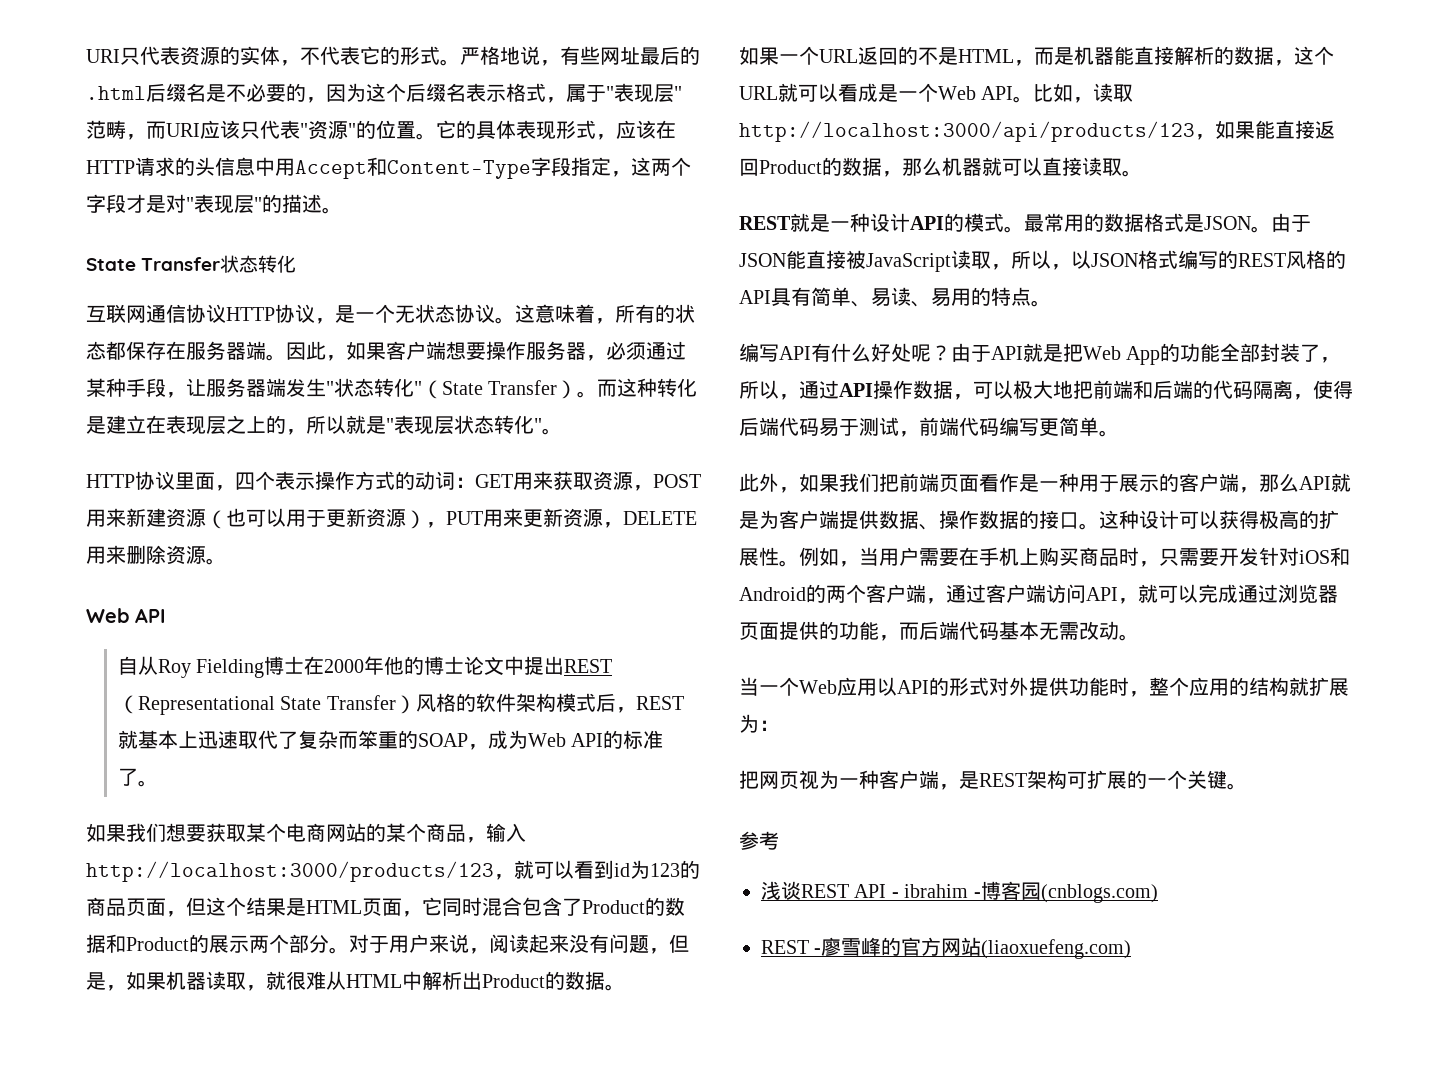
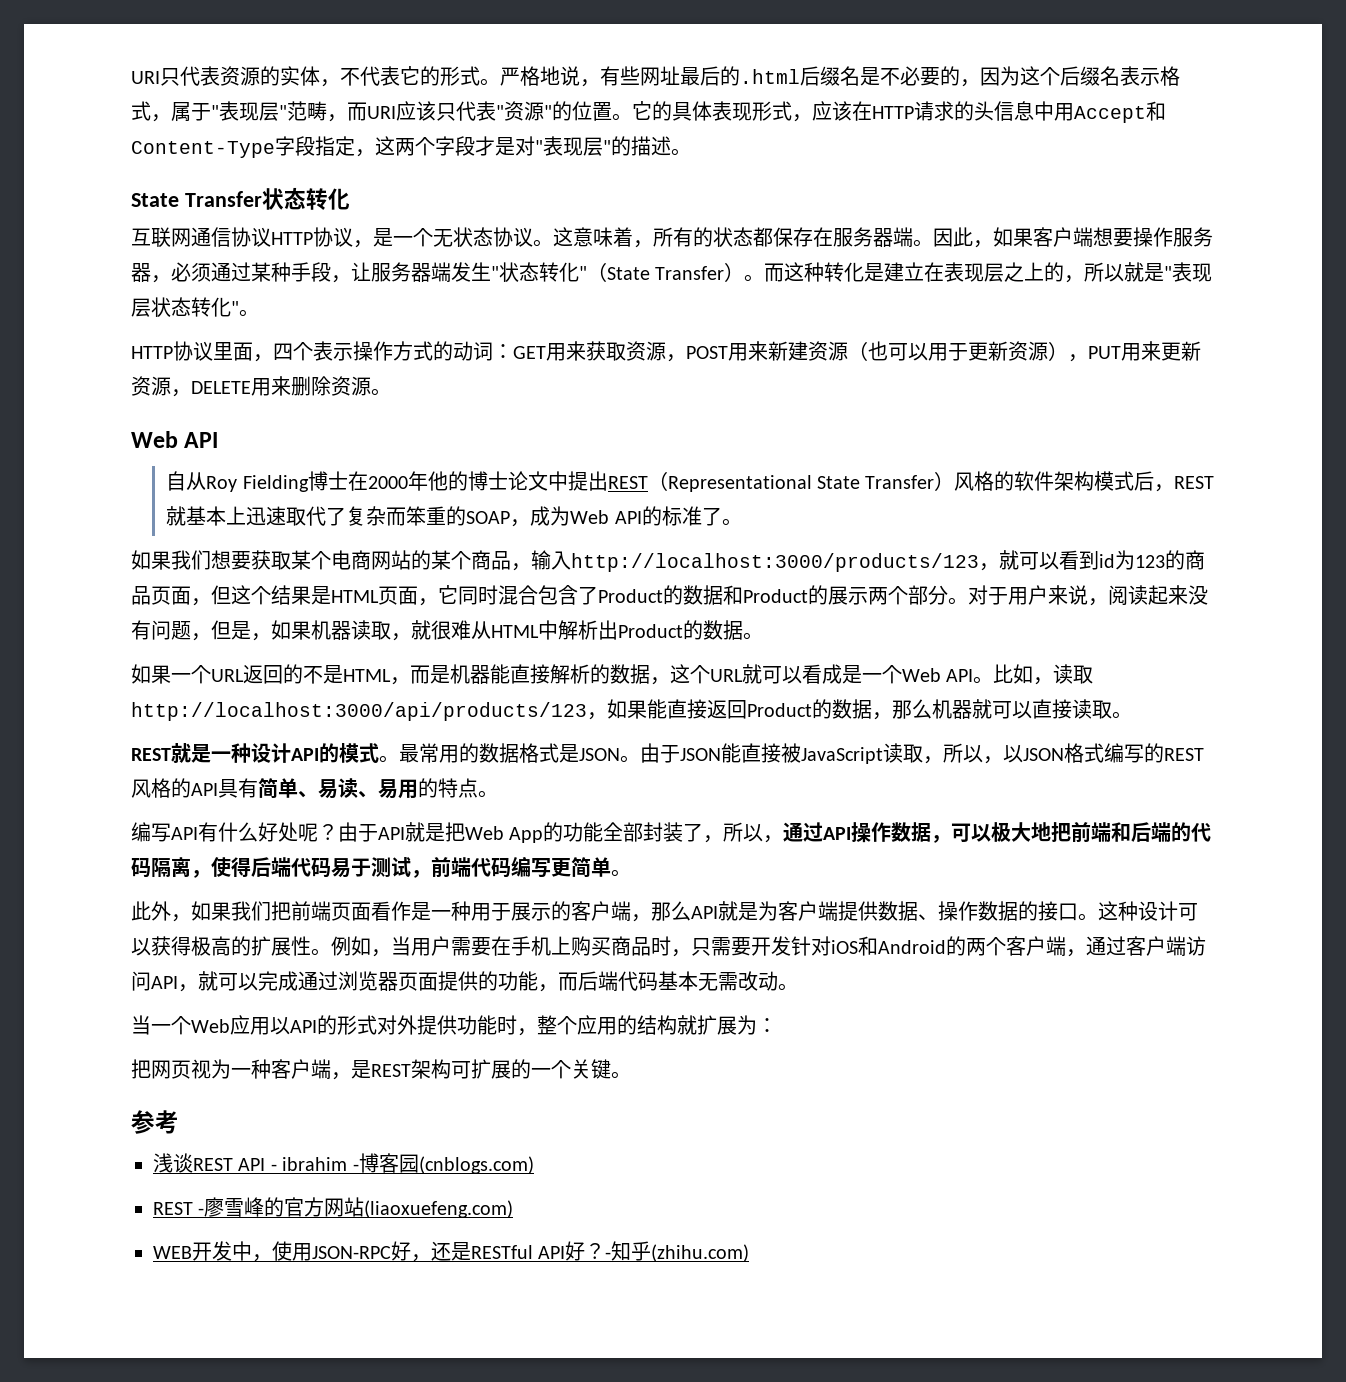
(1132, 949) none -> [153,1241,750,1262] // WEB开发中，使用JSON-RPC好，还是RESTful API好？-知乎(zhihu.com)

